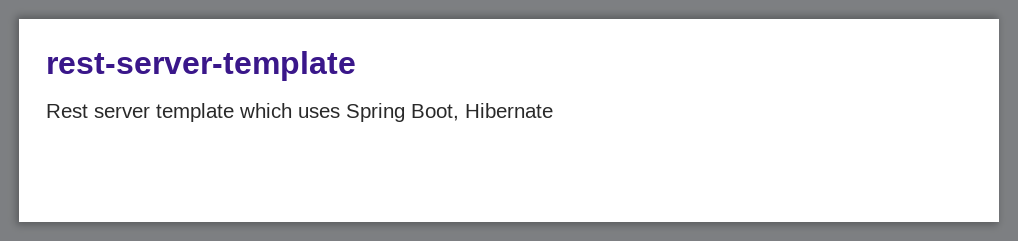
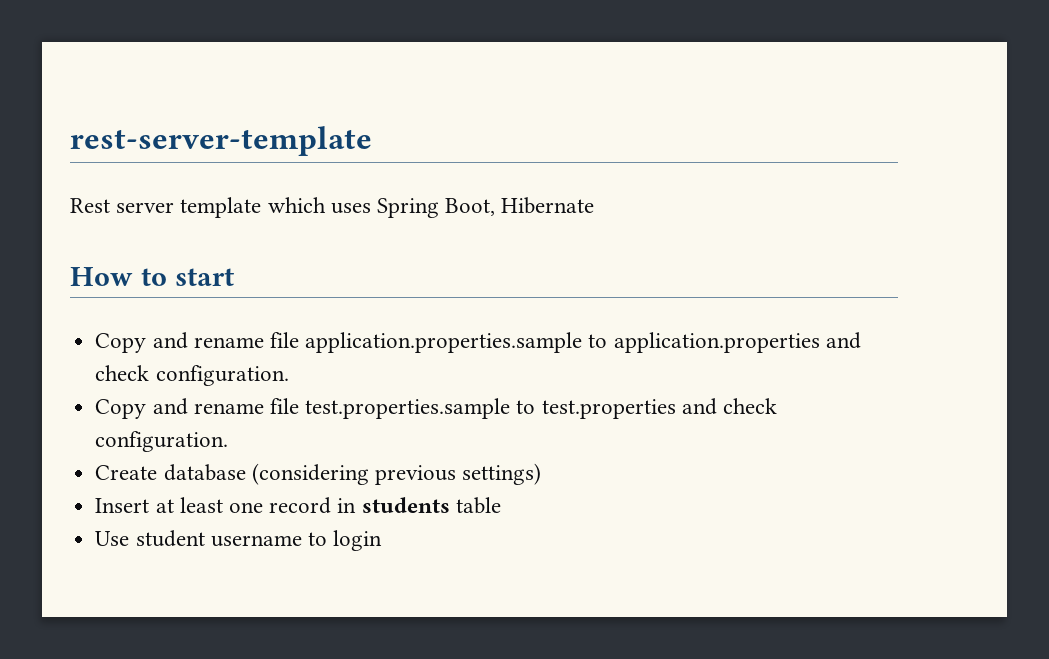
(553, 110) none -> [70,267,234,286] [95,332,861,353] [95,365,289,386] [95,398,777,419] [95,431,229,452] [95,463,542,485] [95,497,501,514] [95,530,383,551] // How to start // Copy and rename file application.properties.sample to application.properties and check configuration. // Copy and rename file test.properties.sample to test.properties and check configuration. // Create database (considering previous settings) // Insert at least one record in students table // Use student username to login

